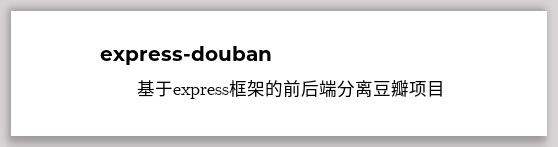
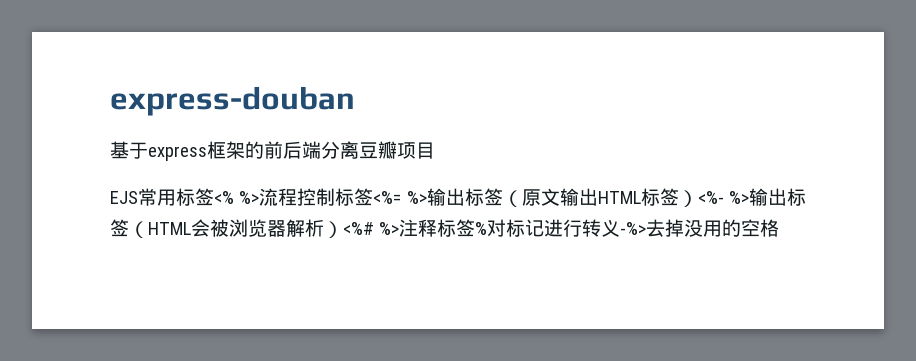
(445, 89) none -> [110,188,806,207] [110,219,779,238] // EJS常用标签<% %>流程控制标签<%= %>输出标签（原文输出HTML标签）<%- %>输出标签（HTML会被浏览器解析）<%# %>注释标签%对标记进行转义-%>去掉没用的空格

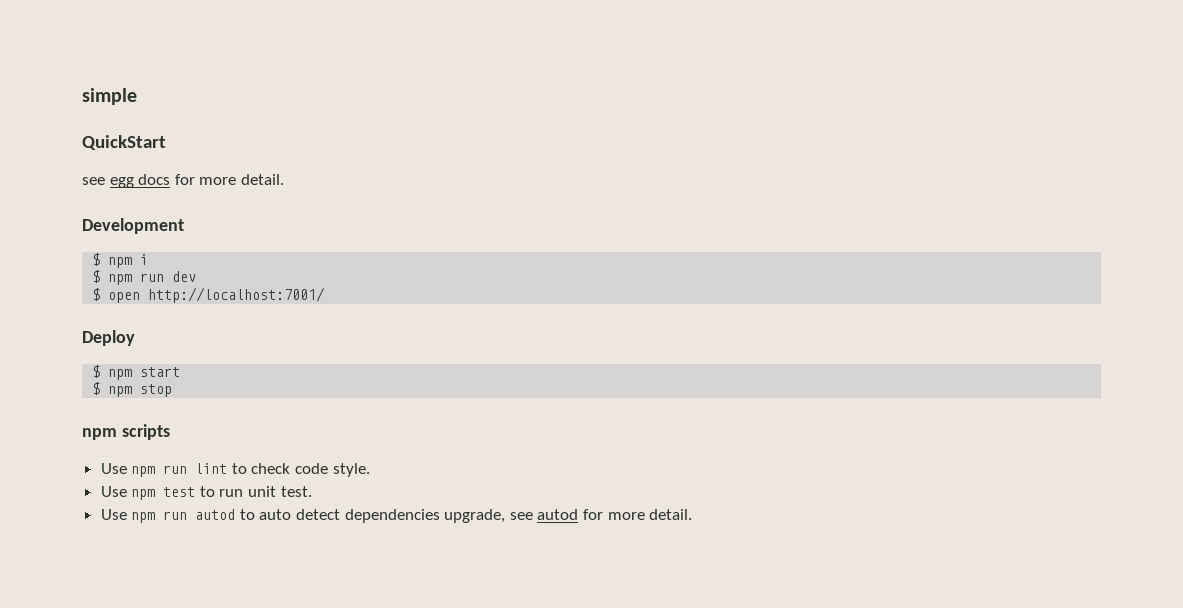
[110,86,355,116] [110,141,435,161] [110,188,806,207] [110,219,779,238] express-douban // 基于express框架的前后端分离豆瓣项目 // EJS常用标签<% %>流程控制标签<%= %>输出标签（原文输出HTML标签）<%- %>输出标签（HTML会被浏览器解析）<%# %>注释标签%对标记进行转义-%>去掉没用的空格 -> [82,88,137,105] [82,135,166,150] [82,174,284,188] [82,218,184,234] [92,253,149,268] [92,270,197,285] [92,287,326,303] [82,330,135,346] [92,365,181,380] [92,382,173,397] [82,424,170,440] [100,463,370,477] [100,486,312,500] [100,509,693,523] simple // QuickStart // see egg docs for more detail. // Development // $ npm i // $ npm run dev // $ open http://localhost:7001/ // Deploy // $ npm start // $ npm stop // npm scripts // Use npm run lint to check code style. // Use npm test to run unit test. // Use npm run autod to auto detect dependencies upgrade, see autod for more detail.

